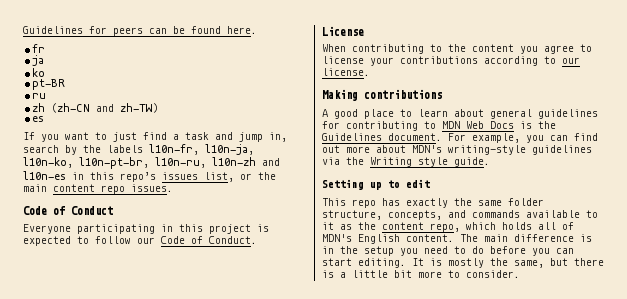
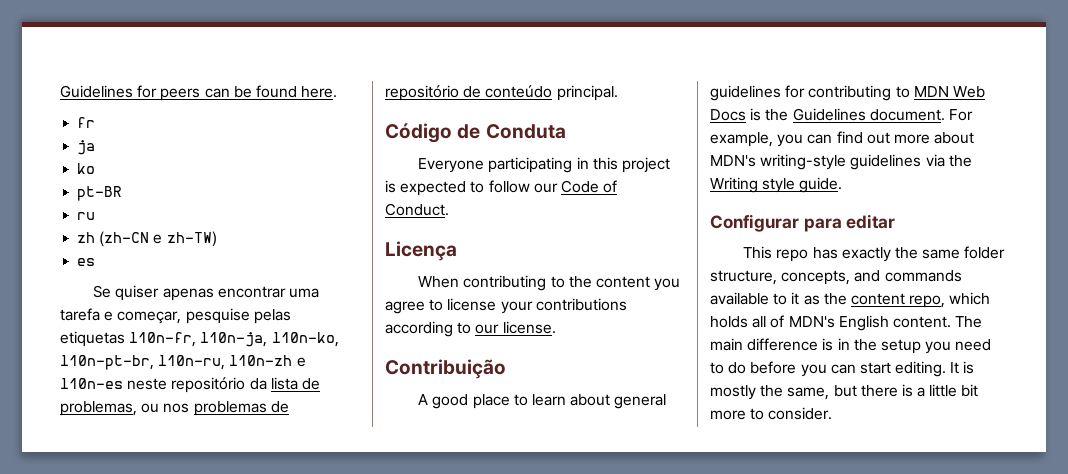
[96,104,115,112] and -> [153,234,163,244] e
[23,132,287,142] [23,145,143,155] If you want to just find a task and jump in, search by the labels -> [93,285,320,301] [60,308,291,324] [60,331,125,347] Se quiser apenas encontrar uma tarefa e começar, pesquise pelas etiquetas
[262,158,280,166] [23,171,276,182] [23,184,173,194] [23,206,113,215] and l10n-es in this repo’s issues list, or the main content repo issues. // Code of Conduct -> [296,357,306,367] [60,377,320,393] [60,401,289,416] [385,85,618,101] [385,123,566,143] e l10n-es neste repositório da lista de problemas, ou nos problemas de repositório de conteúdo principal. // Código de Conduta
[322,26,364,36] License -> [385,241,457,261] Licença
[322,89,442,101] Making contributions -> [385,359,506,379] Contribuição
[322,179,430,190] Setting up to edit -> [710,214,896,232] Configurar para editar

